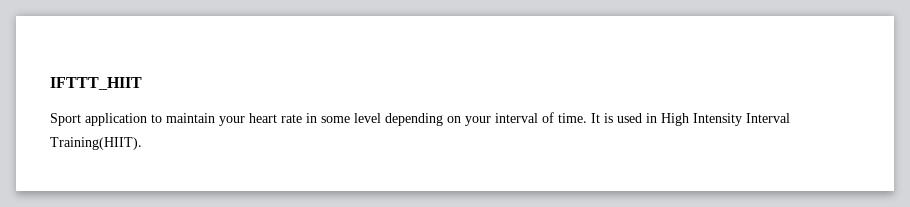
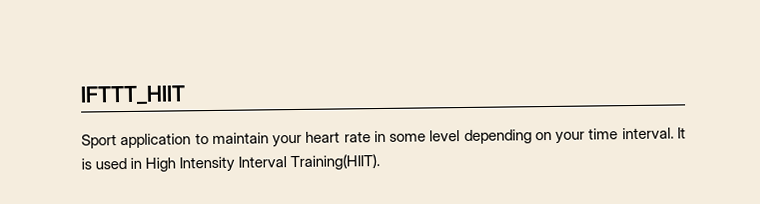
[495,112,587,123] interval of time. -> [588,127,674,140] time interval.

